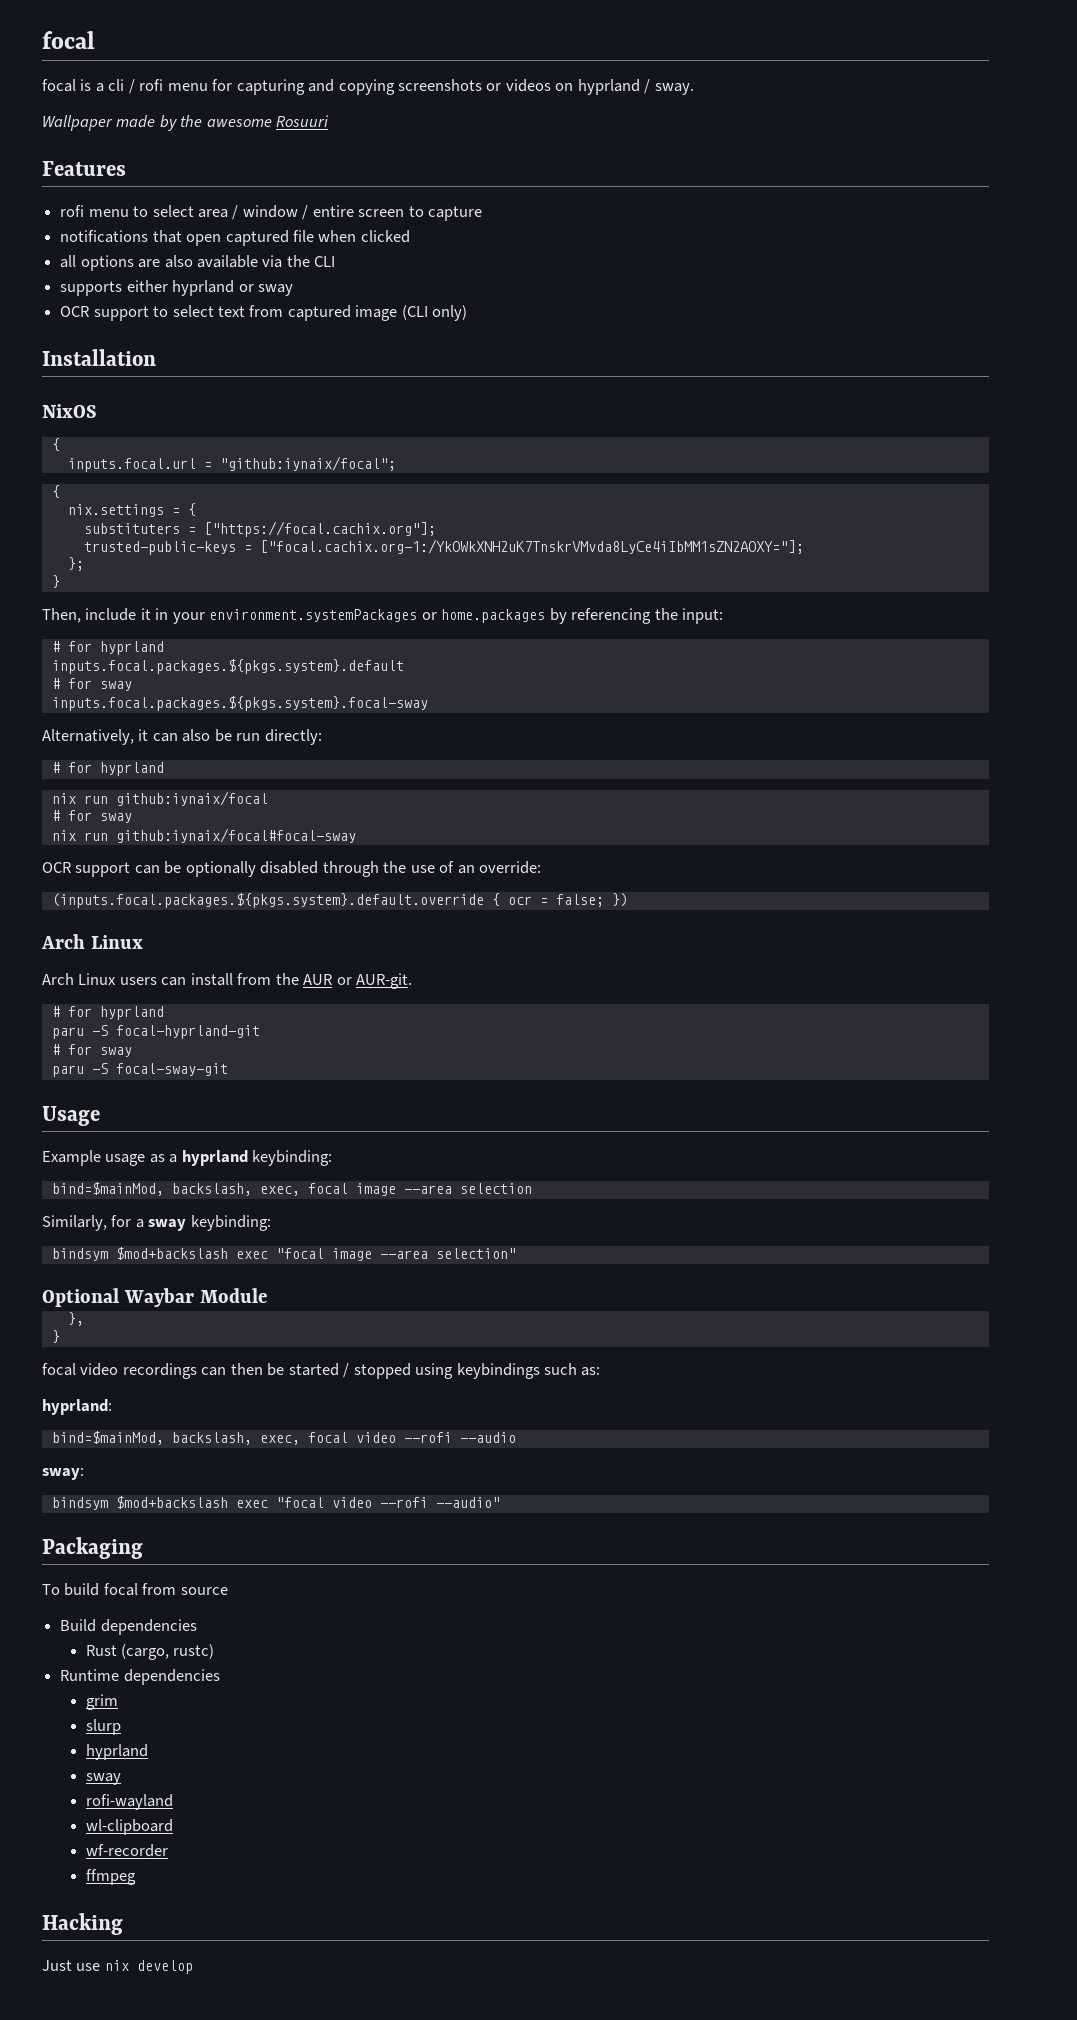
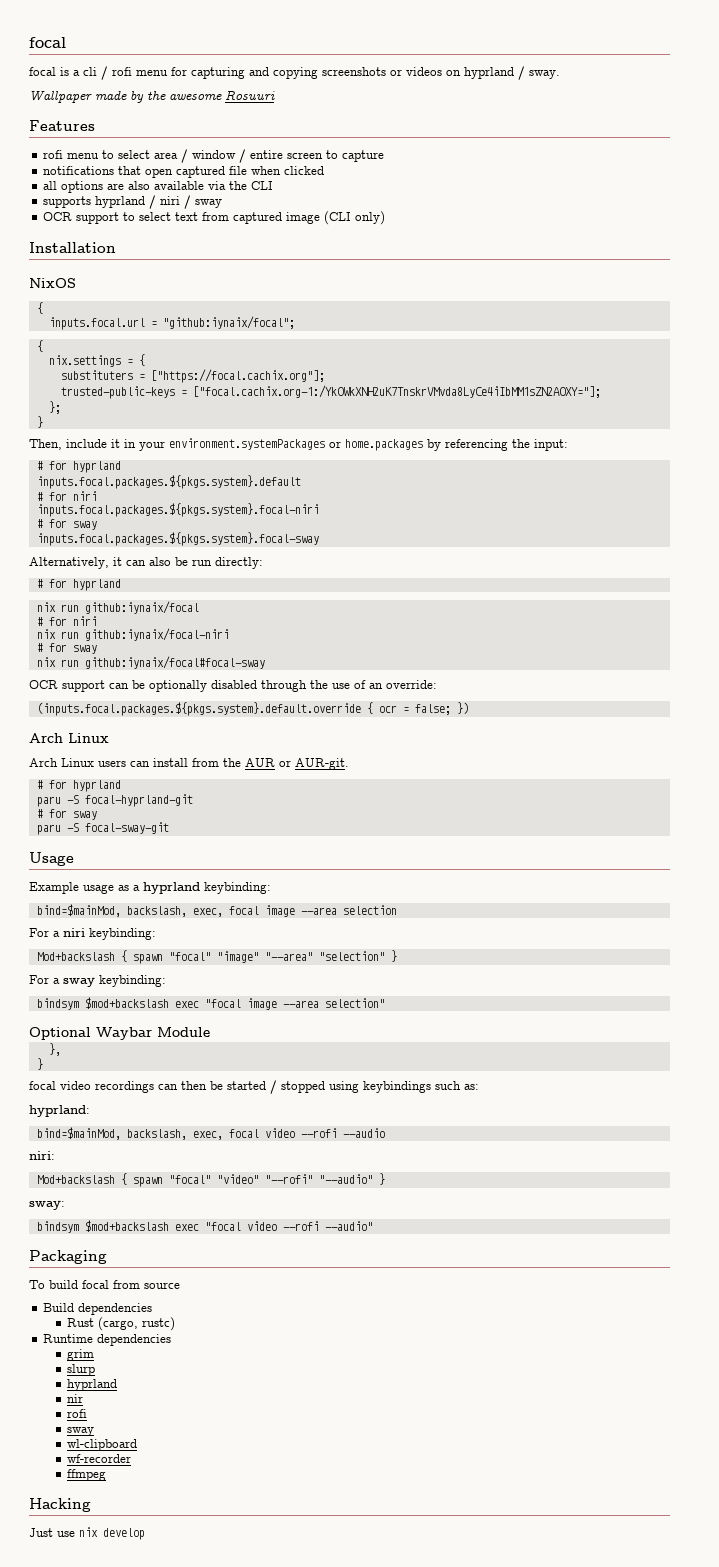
[126,280,254,296] either hyprland or -> [94,195,191,209] hyprland / niri /
(404, 666) none -> [36,491,97,501] [36,503,319,517] // # for niri // inputs.focal.packages.${pkgs.system}.focal-niri
(268, 798) none -> [36,616,97,626] [36,628,229,641] // # for niri // nix run github:iynaix/focal-niri
[42,1215,132,1231] Similarly, for -> [29,928,156,940] [36,950,397,964] [29,975,49,984] For a niri keybinding: // Mod+backslash { spawn "focal" "image" "--area" "selection" } // For
(516, 1437) none -> [29,1151,55,1160] [36,1173,385,1187] // niri: // Mod+backslash { spawn "focal" "video" "--rofi" "--audio" }
[85,1773,121,1785] [85,1794,173,1810] // sway // rofi-wayland -> [67,1394,84,1403] [67,1409,88,1418] [67,1427,95,1436] // nir // rofi // sway

